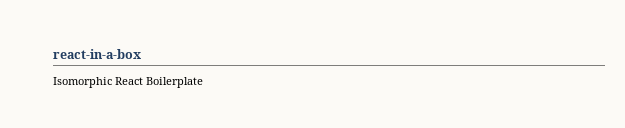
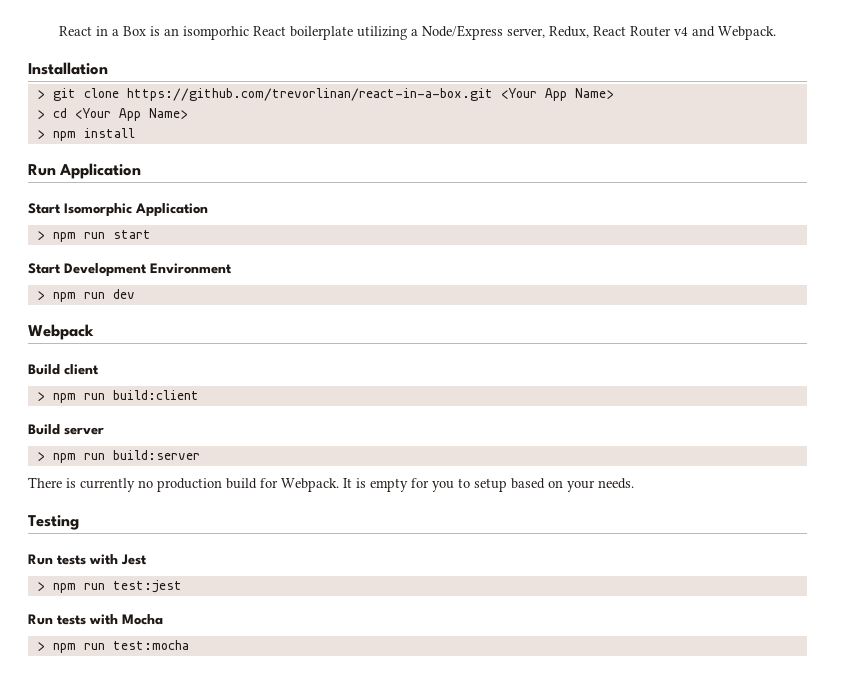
[53,49,141,59] [53,77,203,88] react-in-a-box // Isomorphic React Boilerplate -> [59,25,776,40] [28,62,108,75] [36,88,614,101] [36,108,188,121] [36,128,135,141] [28,163,142,179] [28,203,208,217] [36,230,151,242] [28,263,232,277] [36,289,135,302] [28,324,94,340] [28,364,99,375] [36,390,199,403] [28,424,104,435] [36,450,200,463] [28,477,634,492] [28,515,79,530] [28,554,147,565] [36,580,182,593] [28,614,163,625] [36,640,189,653] React in a Box is an isomporhic React boilerplate utilizing a Node/Express server, Redux, React Router v4 and Webpack. // Installation // > git clone https://github.com/trevorlinan/react-in-a-box.git <Your App Name> // > cd <Your App Name> // > npm install // Run Application // Start Isomorphic Application // > npm run start // Start Development Environment // > npm run dev // Webpack // Build client // > npm run build:client // Build server // > npm run build:server // There is currently no production build for Webpack. It is empty for you to setup based on your needs. // Testing // Run tests with Jest // > npm run test:jest // Run tests with Mocha // > npm run test:mocha

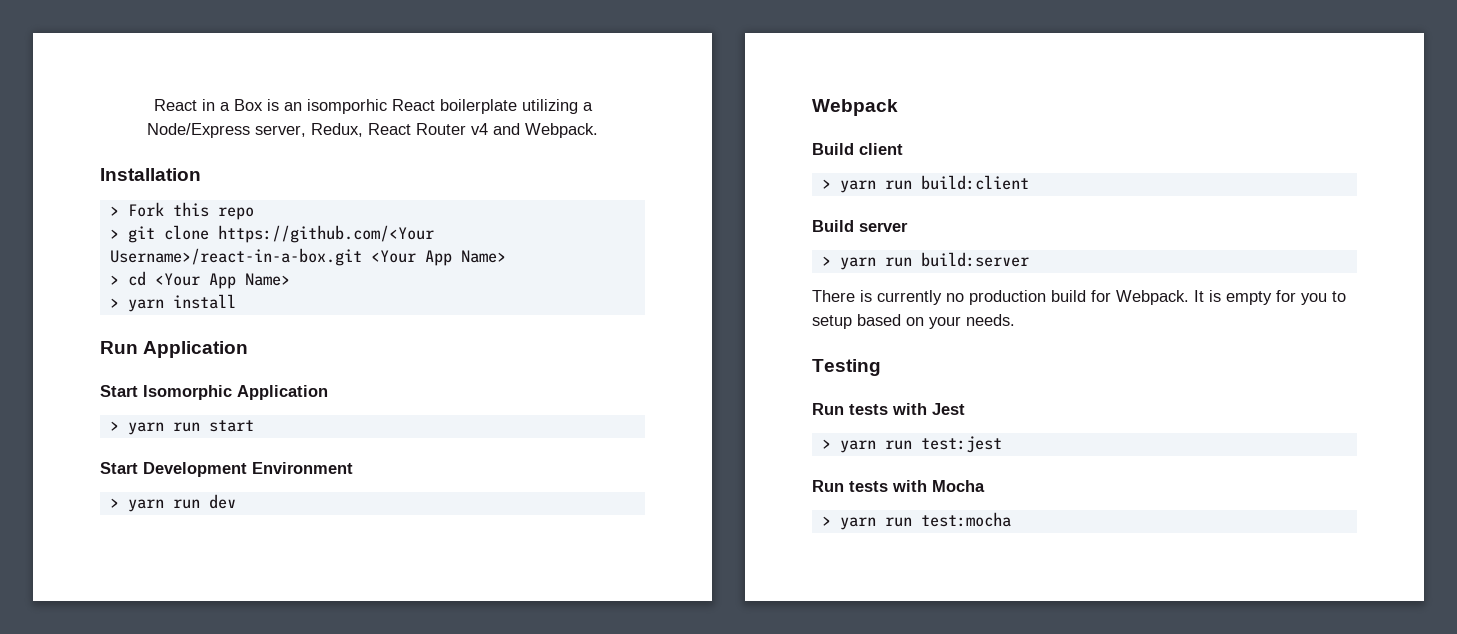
(108, 68) none -> [109,202,254,220] // > Fork this repo
[126,88,493,101] https://github.com/trevorlinan/react-in-a-box.git -> [217,225,434,243] [109,248,362,266] https://github.com/<Your Username>/react-in-a-box.git
[52,131,76,141] npm -> [127,299,164,312] yarn
[52,232,76,242] npm -> [127,422,164,435] yarn
[52,292,76,302] npm -> [127,499,164,512] yarn
[52,393,76,403] npm -> [839,180,876,193] yarn
[52,453,76,463] npm -> [839,257,876,270] yarn
[52,583,76,593] npm -> [839,440,876,453] yarn
[52,643,76,653] npm -> [839,517,876,530] yarn

